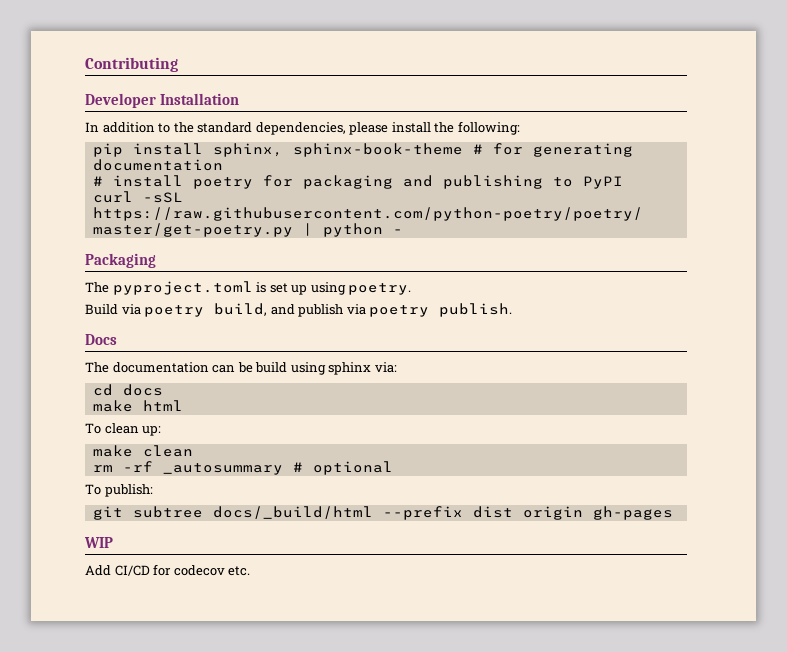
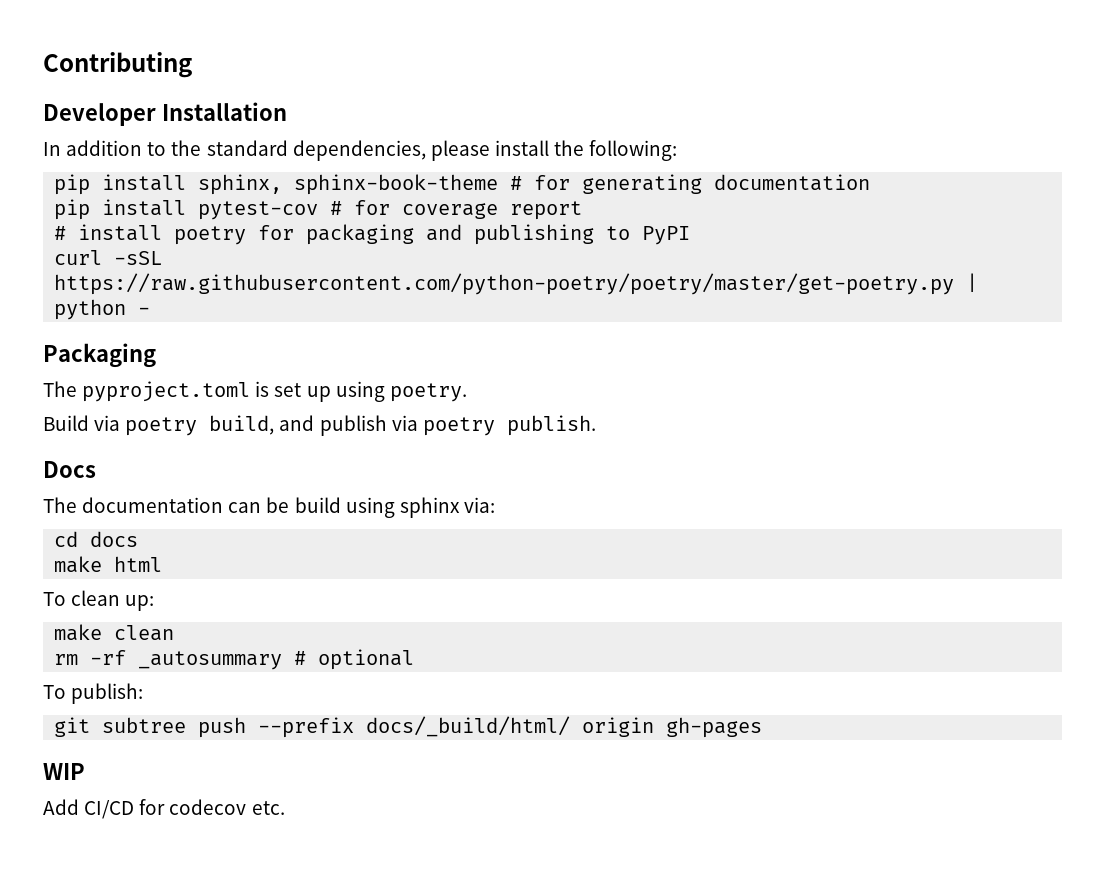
(223, 165) none -> [54,199,583,220] // pip install pytest-cov # for coverage report
[212,506,513,520] docs/_build/html --prefix dist -> [198,716,571,738] push --prefix docs/_build/html/

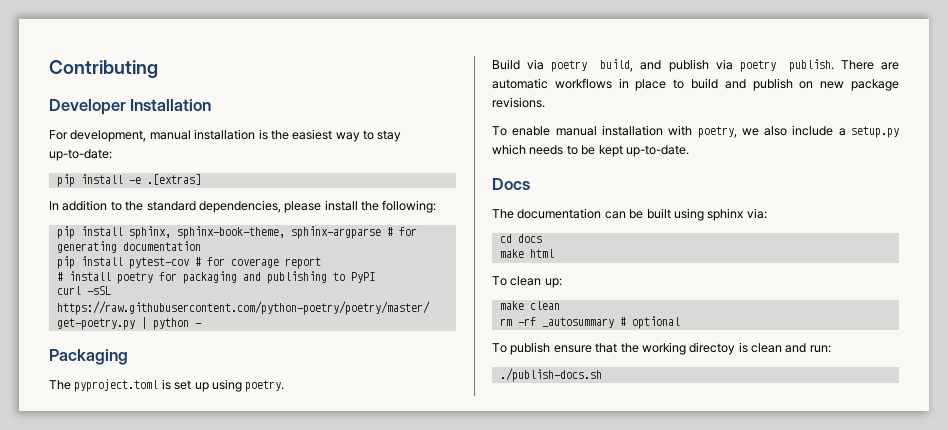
(287, 111) none -> [49,129,402,142] [49,149,112,161] [56,174,201,187] // For development, manual installation is the easiest way to stay up-to-date: // pip install -e .[extras]
[294,174,499,195] sphinx-book-theme -> [176,226,381,239] sphinx-book-theme, sphinx-argparse
(596, 425) none -> [840,60,899,70] [492,78,899,91] [492,97,545,108] [492,125,899,138] [492,144,689,157] There are automatic workflows in place to build and publish on new package revisions. // To enable manual installation with poetry, we also include a setup.py which needs to be kept up-to-date.
[294,497,341,513] build -> [646,208,671,219] built
[71,683,144,704] [54,716,763,738] [43,763,85,780] [43,799,285,819] publish: // git subtree push --prefix docs/_build/html/ origin gh-pages // WIP // Add CI/CD for codecov etc. -> [510,342,831,355] [499,368,602,382] publish ensure that the working directoy is clean and run: // ./publish-docs.sh

